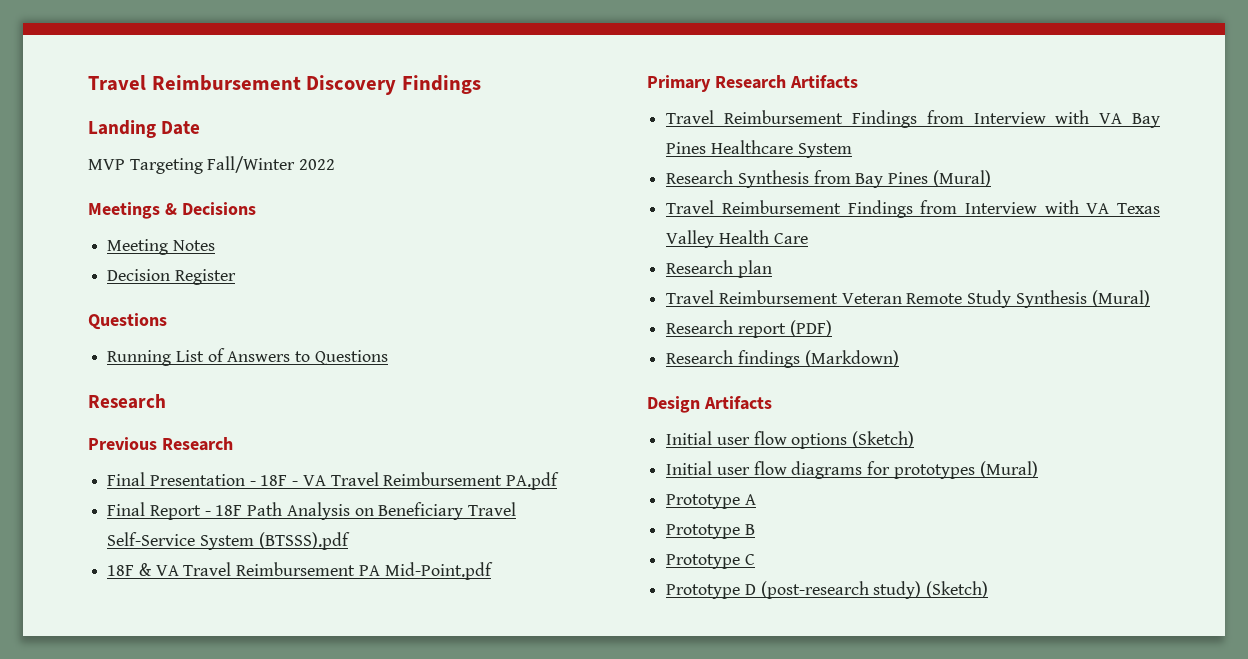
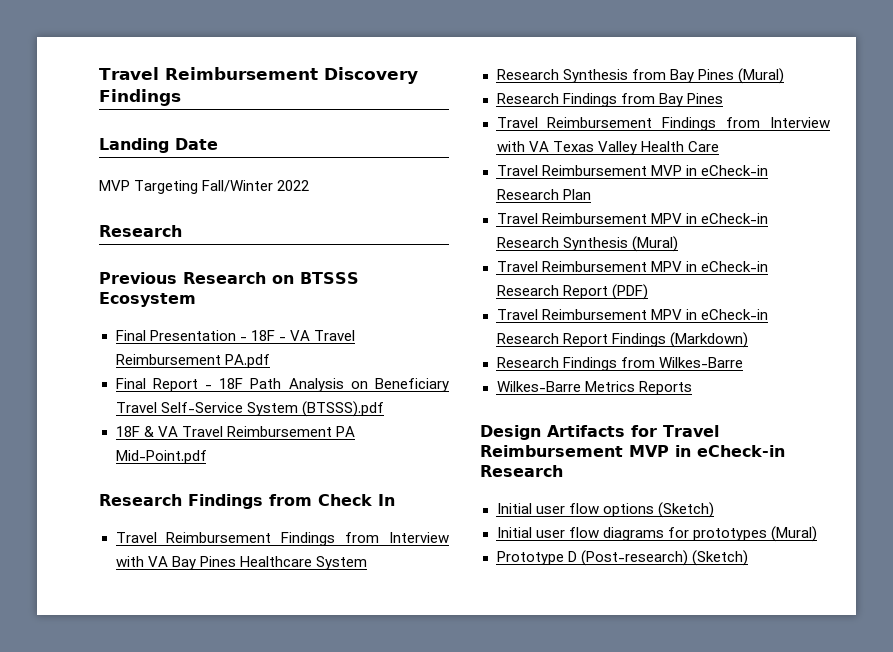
[88,202,256,219] [107,239,215,255] [107,269,236,285] [88,313,167,330] [107,348,388,366] // Meetings & Decisions // Meeting Notes // Decision Register // Questions // Running List of Answers to Questions -> (310, 185) none
(233, 444) none -> [272,272,359,284] [99,292,196,307] on BTSSS Ecosystem
[647,75,858,92] Primary Research Artifacts -> [99,494,395,509] Research Findings from Check In
(991, 178) none -> [496,93,723,107] // Research Findings from Bay Pines
[666,260,772,278] [666,290,1150,308] [666,320,832,338] [666,350,899,368] [647,396,772,413] Research plan // Travel Reimbursement Veteran Remote Study Synthesis (Mural) // Research report (PDF) // Research findings (Markdown) // Design Artifacts -> [496,165,768,176] [496,189,591,200] [496,213,768,224] [496,236,678,252] [496,261,768,272] [496,284,648,300] [496,309,768,320] [496,332,748,348] [496,357,743,371] [496,381,692,395] [480,425,719,440] [480,445,785,457] [480,465,563,477] Travel Reimbursement MVP in eCheck-in Research Plan // Travel Reimbursement MPV in eCheck-in Research Synthesis (Mural) // Travel Reimbursement MPV in eCheck-in Research Report (PDF) // Travel Reimbursement MPV in eCheck-in Research Report Findings (Markdown) // Research Findings from Wilkes-Barre // Wilkes-Barre Metrics Reports // Design Artifacts for Travel Reimbursement MVP in eCheck-in Research
[666,494,756,509] [666,524,755,539] [666,554,755,569] // Prototype A // Prototype B // Prototype C -> (817, 534) none
[760,581,922,599] (post-research study) -> [580,550,688,566] (Post-research)

